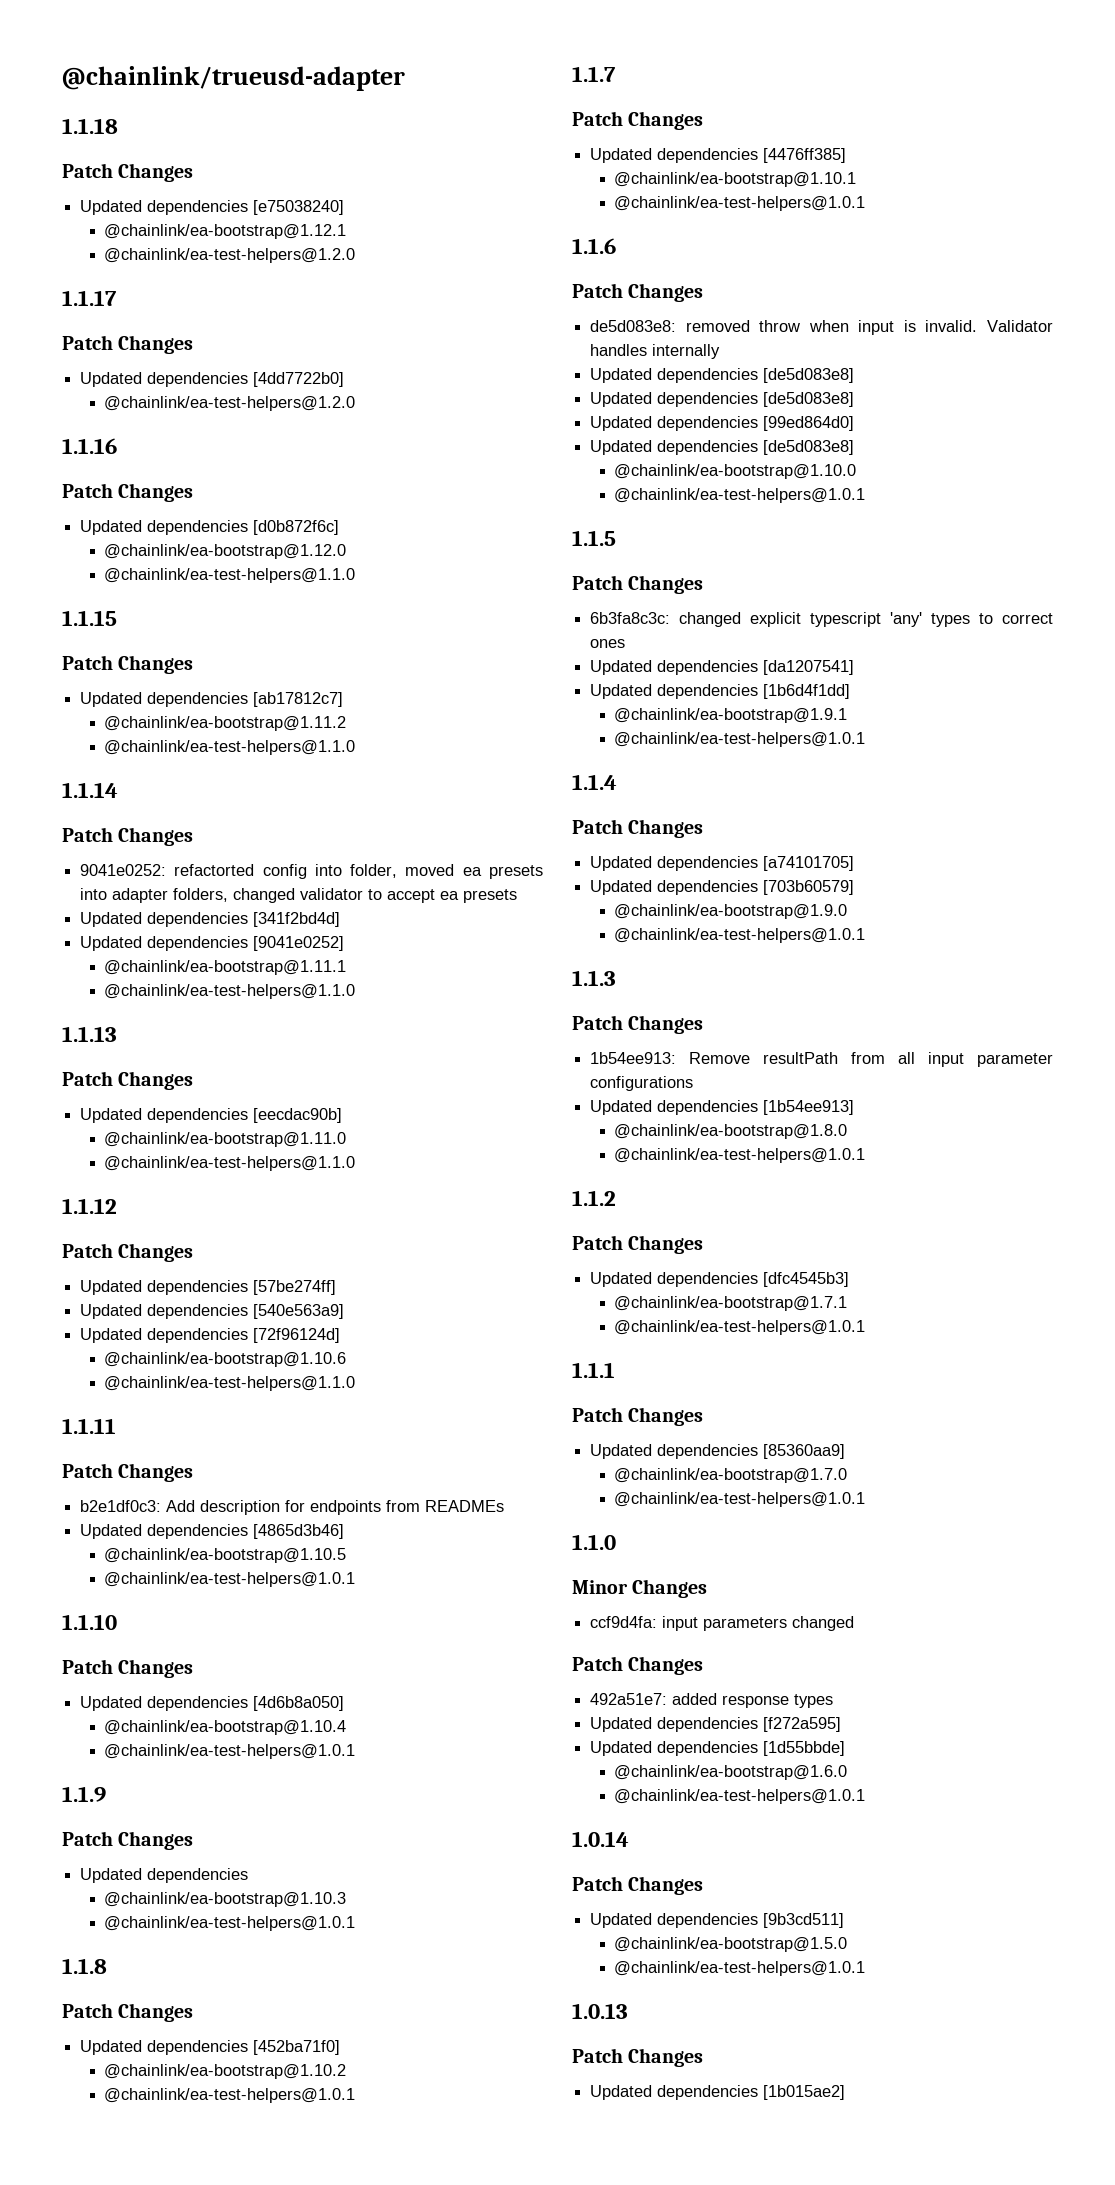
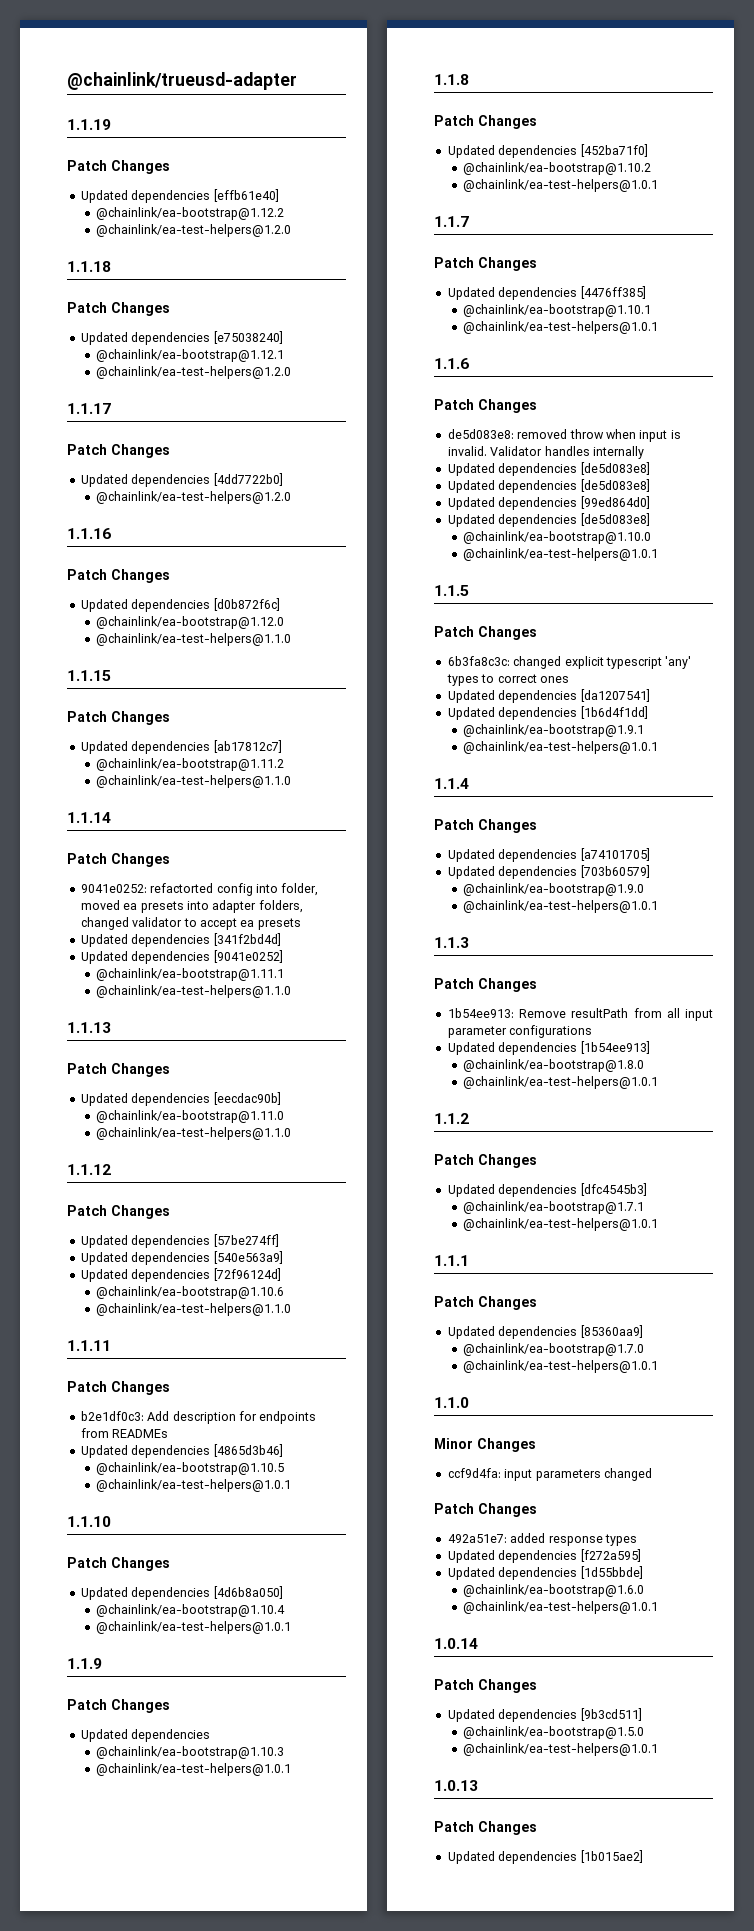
(405, 78) none -> [67,119,111,130] [67,160,170,174] [80,189,279,203] [96,207,285,220] [96,224,292,237] // 1.1.19 // Patch Changes // Updated dependencies [effb61e40] // @chainlink/ea-bootstrap@1.12.2 // @chainlink/ea-test-helpers@1.2.0

